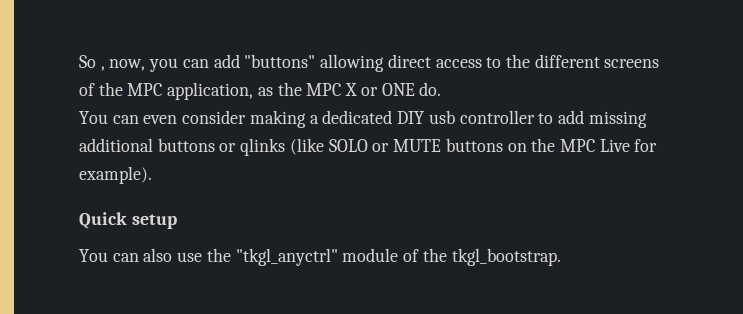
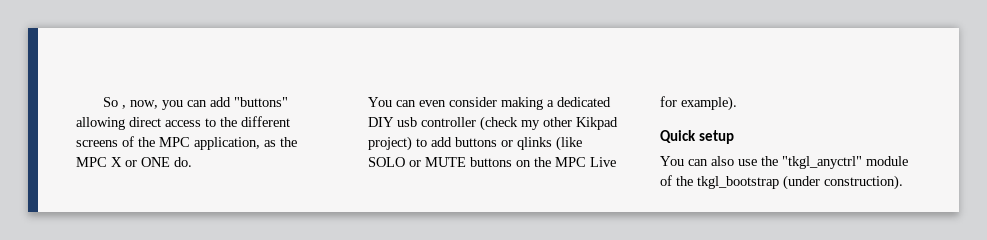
[538,110,647,128] [79,138,153,152] to add missing additional -> [480,116,618,131] [368,136,452,151] (check my other Kikpad project) to add
[451,248,561,266] tkgl_bootstrap. -> [697,175,903,190] tkgl_bootstrap (under construction).

